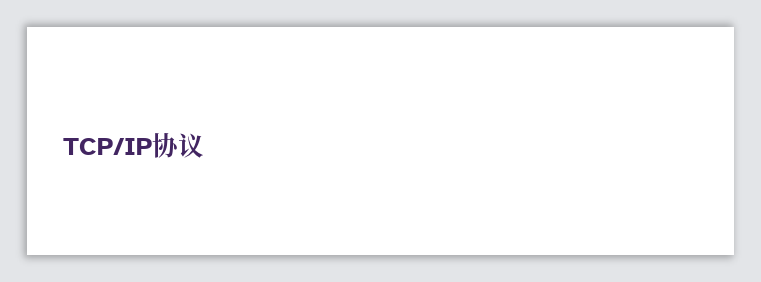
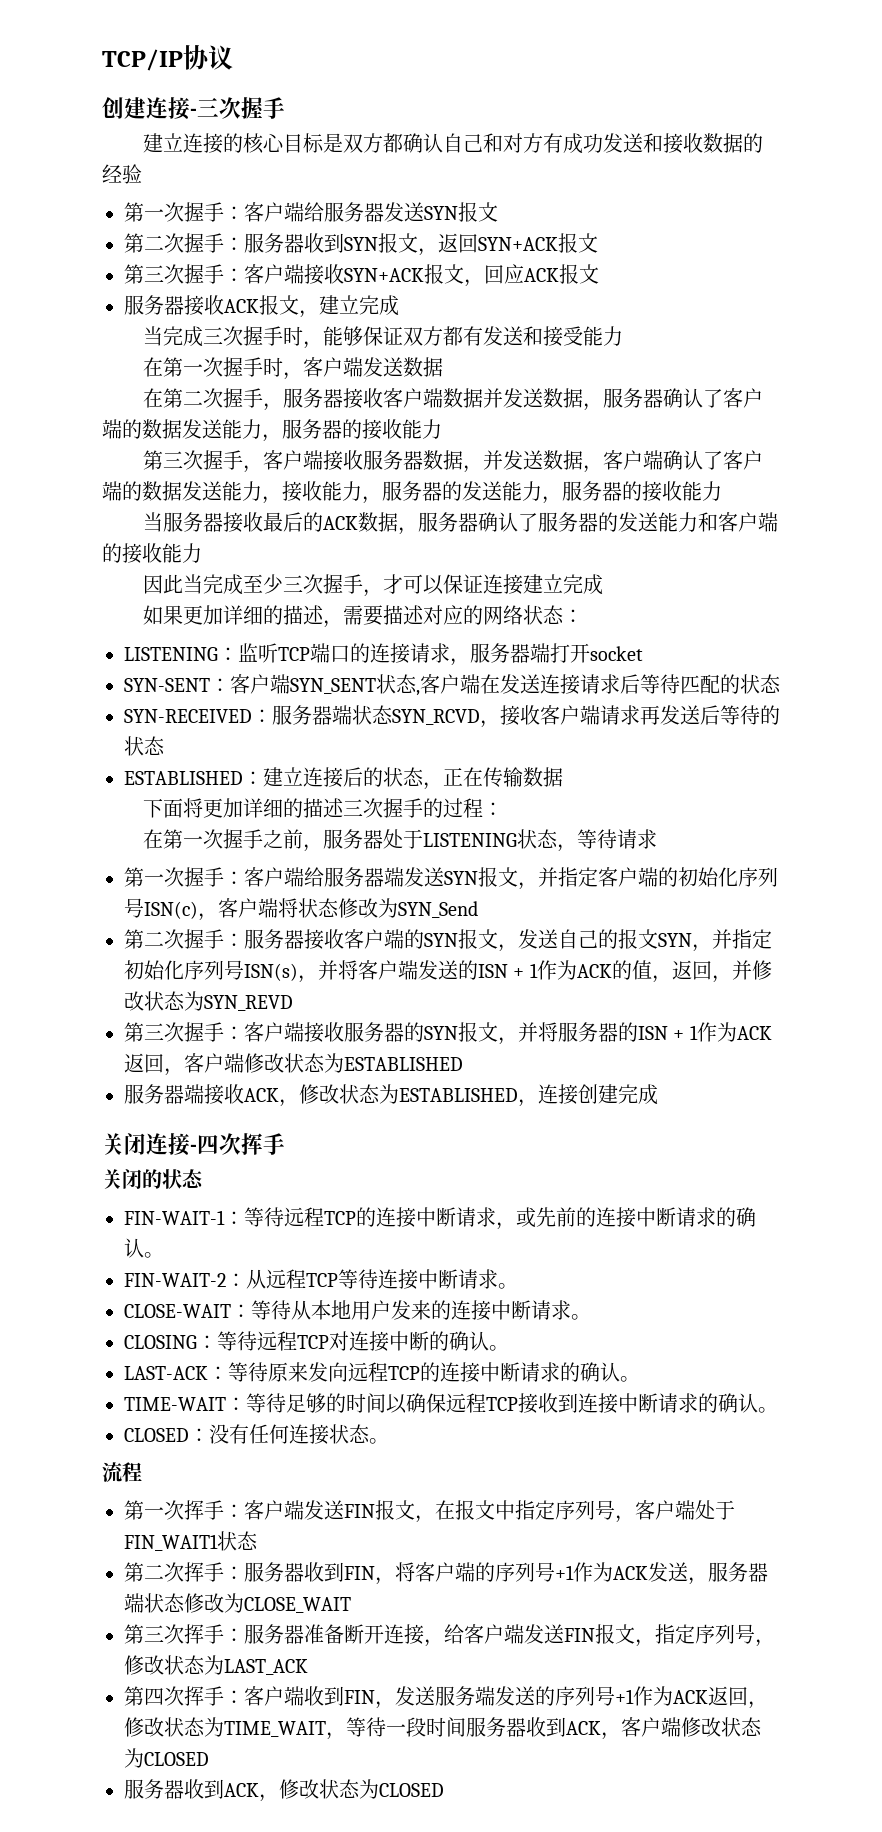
(204, 145) none -> [102,97,285,120] [143,133,764,154] [102,164,142,184] [124,202,498,222] [124,233,598,256] [124,264,599,287] [124,295,399,318] [143,326,624,349] [143,357,444,380] [143,388,764,411] [102,419,442,442] [143,450,764,473] [102,481,722,504] [143,512,779,535] [102,543,202,564] [143,574,604,597] [143,605,584,628] [124,643,643,666] [124,674,781,696] [124,705,780,728] [124,736,165,756] [124,767,563,790] [143,798,504,818] [143,829,658,852] [124,867,778,890] [124,898,478,921] [124,929,772,952] [124,960,772,983] [124,991,293,1011] [124,1022,772,1045] [124,1053,463,1076] [124,1084,658,1107] [102,1133,285,1156] [102,1169,204,1189] [124,1207,756,1230] [124,1238,164,1258] [124,1269,518,1290] [124,1300,591,1321] [124,1331,509,1352] [124,1362,640,1383] [124,1393,778,1414] [124,1424,389,1445] [102,1462,142,1482] [124,1500,735,1523] [124,1531,258,1551] [124,1562,768,1585] [124,1593,351,1613] [124,1624,775,1647] [124,1655,308,1675] [124,1686,768,1709] [124,1717,762,1740] [124,1748,209,1768] [124,1779,444,1802] // 创建连接-三次握手 // 建立连接的核心目标是双方都确认自己和对方有成功发送和接收数据的经验 // 第一次握手：客户端给服务器发送SYN报文 // 第二次握手：服务器收到SYN报文，返回SYN+ACK报文 // 第三次握手：客户端接收SYN+ACK报文，回应ACK报文 // 服务器接收ACK报文，建立完成 // 当完成三次握手时，能够保证双方都有发送和接受能力 // 在第一次握手时，客户端发送数据 // 在第二次握手，服务器接收客户端数据并发送数据，服务器确认了客户端的数据发送能力，服务器的接收能力 // 第三次握手，客户端接收服务器数据，并发送数据，客户端确认了客户端的数据发送能力，接收能力，服务器的发送能力，服务器的接收能力 // 当服务器接收最后的ACK数据，服务器确认了服务器的发送能力和客户端的接收能力 // 因此当完成至少三次握手，才可以保证连接建立完成 // 如果更加详细的描述，需要描述对应的网络状态： // LISTENING：监听TCP端口的连接请求，服务器端打开socket // SYN-SENT：客户端SYN_SENT状态,客户端在发送连接请求后等待匹配的状态 // SYN-RECEIVED：服务器端状态SYN_RCVD，接收客户端请求再发送后等待的状态 // ESTABLISHED：建立连接后的状态，正在传输数据 // 下面将更加详细的描述三次握手的过程： // 在第一次握手之前，服务器处于LISTENING状态，等待请求 // 第一次握手：客户端给服务器端发送SYN报文，并指定客户端的初始化序列号ISN(c)，客户端将状态修改为SYN_Send // 第二次握手：服务器接收客户端的SYN报文，发送自己的报文SYN，并指定初始化序列号ISN(s)，并将客户端发送的ISN + 1作为ACK的值，返回，并修改状态为SYN_REVD // 第三次握手：客户端接收服务器的SYN报文，并将服务器的ISN + 1作为ACK返回，客户端修改状态为ESTABLISHED // 服务器端接收ACK，修改状态为ESTABLISHED，连接创建完成 // 关闭连接-四次挥手 // 关闭的状态 // FIN-WAIT-1：等待远程TCP的连接中断请求，或先前的连接中断请求的确认。 // FIN-WAIT-2：从远程TCP等待连接中断请求。 // CLOSE-WAIT：等待从本地用户发来的连接中断请求。 // CLOSING：等待远程TCP对连接中断的确认。 // LAST-ACK：等待原来发向远程TCP的连接中断请求的确认。 // TIME-WAIT：等待足够的时间以确保远程TCP接收到连接中断请求的确认。 // CLOSED：没有任何连接状态。 // 流程 // 第一次挥手：客户端发送FIN报文，在报文中指定序列号，客户端处于FIN_WAIT1状态 // 第二次挥手：服务器收到FIN，将客户端的序列号+1作为ACK发送，服务器端状态修改为CLOSE_WAIT // 第三次挥手：服务器准备断开连接，给客户端发送FIN报文，指定序列号，修改状态为LAST_ACK // 第四次挥手：客户端收到FIN，发送服务端发送的序列号+1作为ACK返回，修改状态为TIME_WAIT，等待一段时间服务器收到ACK，客户端修改状态为CLOSED // 服务器收到ACK，修改状态为CLOSED

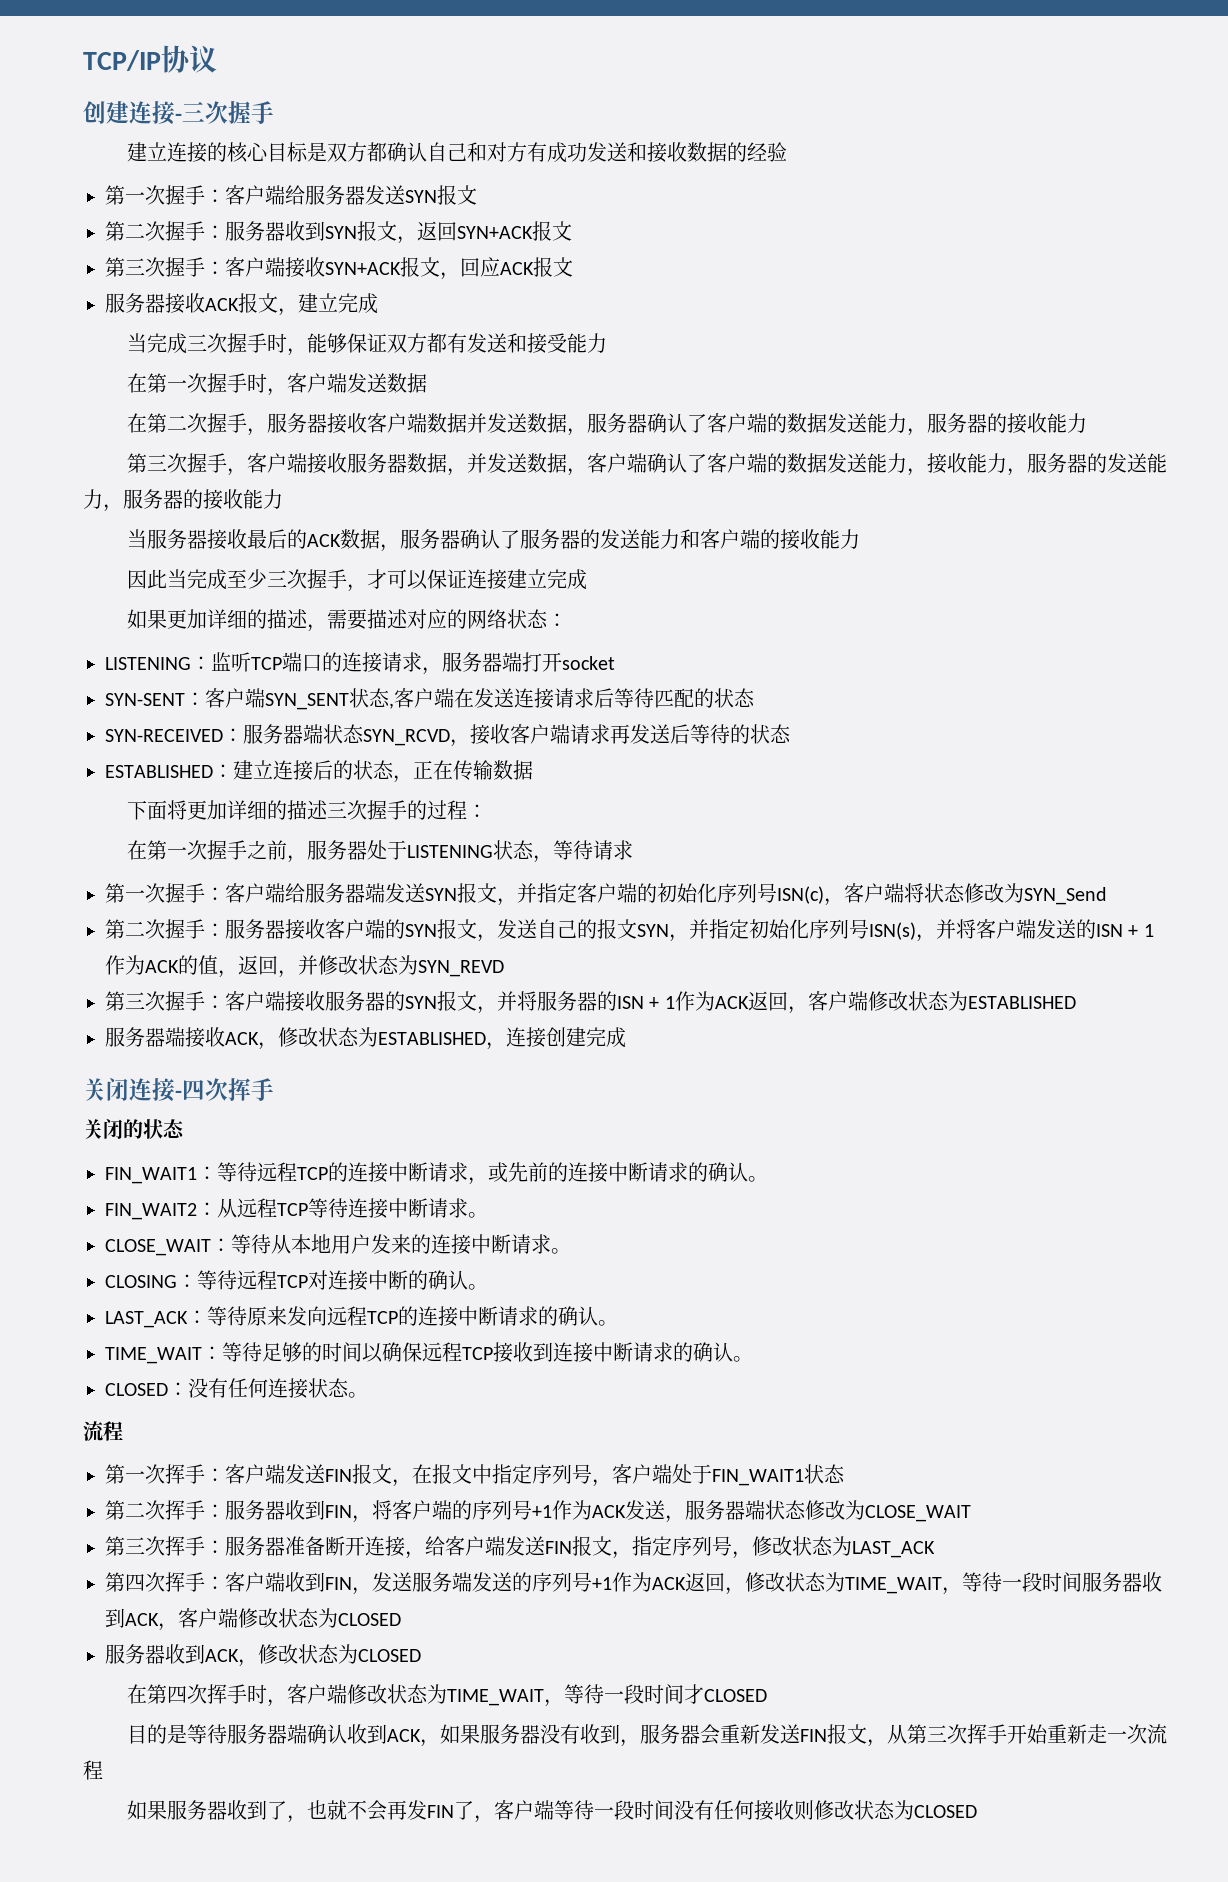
[124,1210,225,1225] FIN-WAIT-1 -> [105,1167,197,1184] FIN_WAIT1
[124,1273,226,1287] FIN-WAIT-2 -> [105,1203,197,1220] FIN_WAIT2
[124,1304,231,1318] CLOSE-WAIT -> [105,1239,211,1256] CLOSE_WAIT
[124,1366,208,1380] LAST-ACK -> [105,1311,188,1328] LAST_ACK
[124,1397,226,1411] TIME-WAIT -> [105,1347,202,1364] TIME_WAIT
(444, 1790) none -> [127,1684,768,1707] [127,1724,1168,1747] [83,1760,103,1780] [127,1800,978,1823] // 在第四次挥手时，客户端修改状态为TIME_WAIT，等待一段时间才CLOSED // 目的是等待服务器端确认收到ACK，如果服务器没有收到，服务器会重新发送FIN报文，从第三次挥手开始重新走一次流程 // 如果服务器收到了，也就不会再发FIN了，客户端等待一段时间没有任何接收则修改状态为CLOSED

